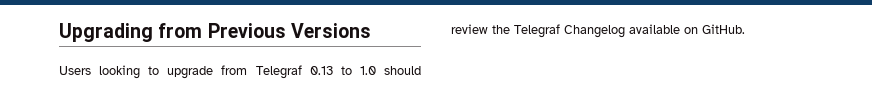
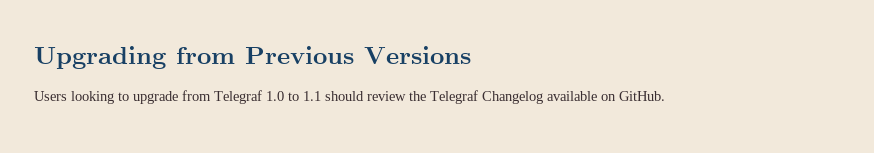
[309,66,376,75] 0.13 to 1.0 -> [266,91,321,101] 1.0 to 1.1

